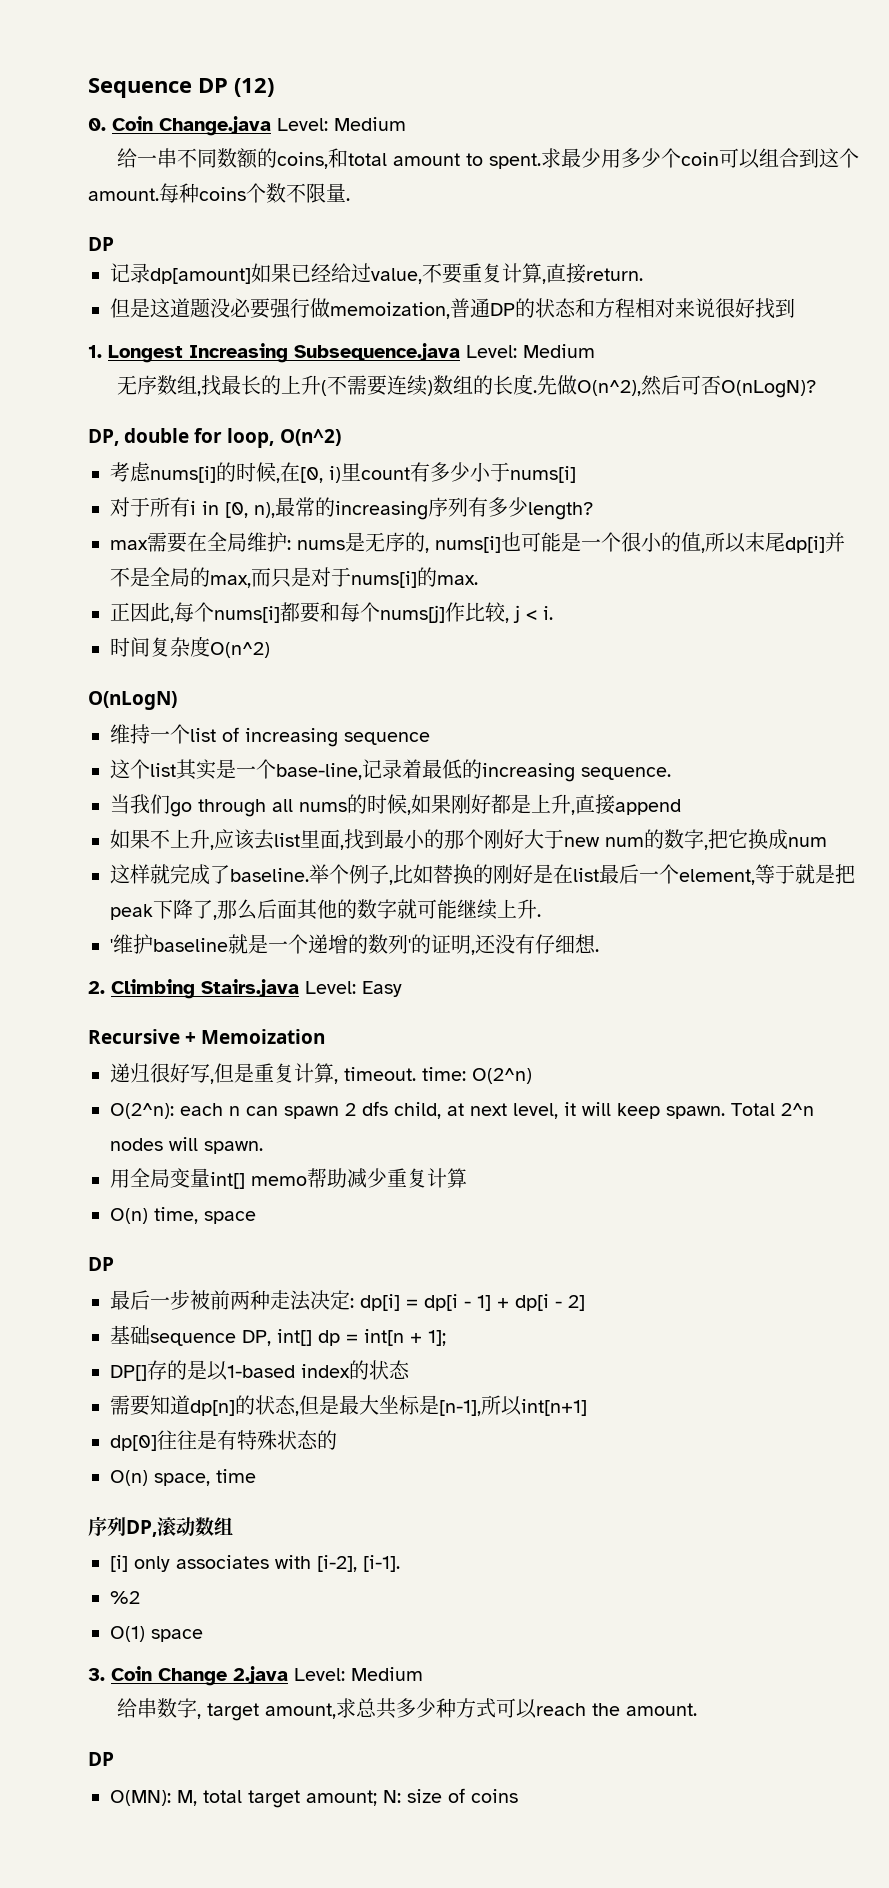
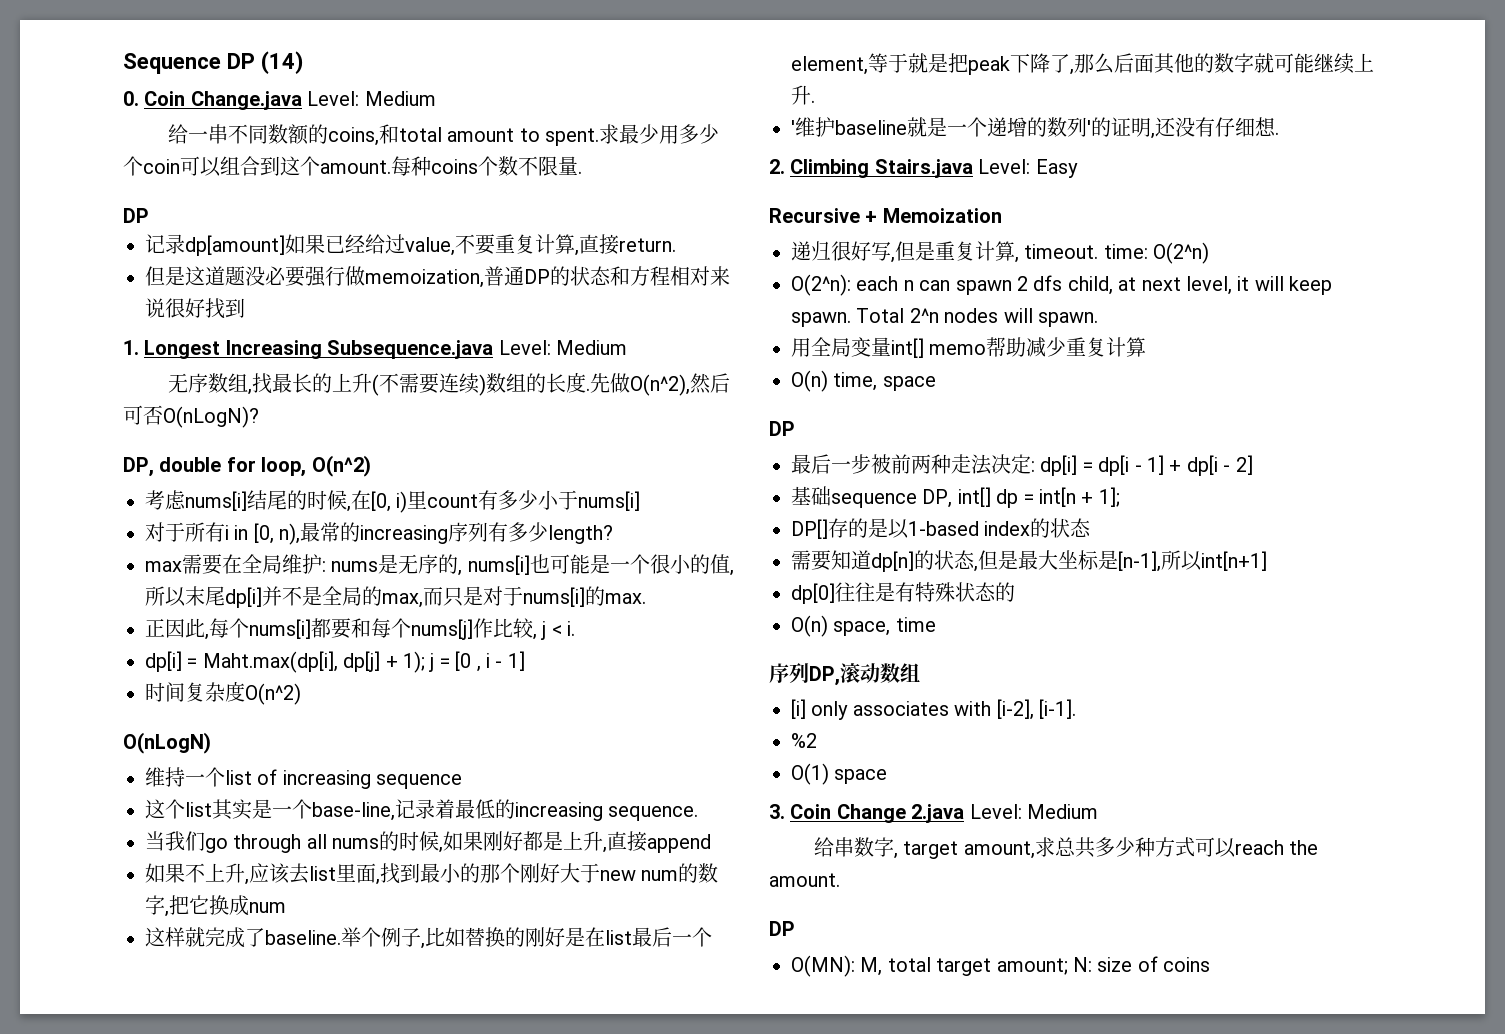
[234,78,274,97] (12) -> [260,51,303,74] (14)
(216, 474) none -> [247,490,287,510] 结尾
(553, 613) none -> [145,651,525,673] // dp[i] = Maht.max(dp[i], dp[j] + 1); j = [0 , i - 1]

